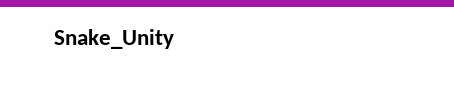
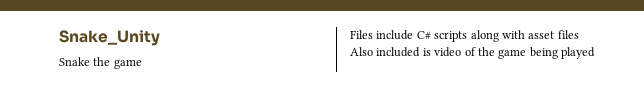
(174, 39) none -> [59,57,142,69] [350,30,579,42] [350,47,595,59] // Snake the game // Files include C# scripts along with asset files // Also included is video of the game being played

